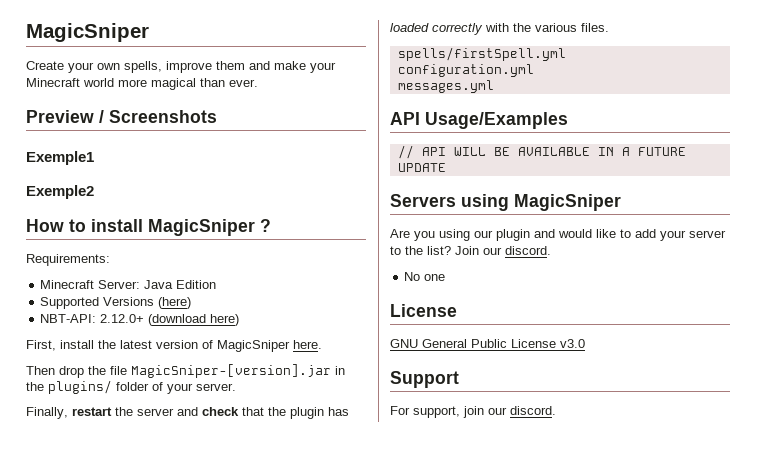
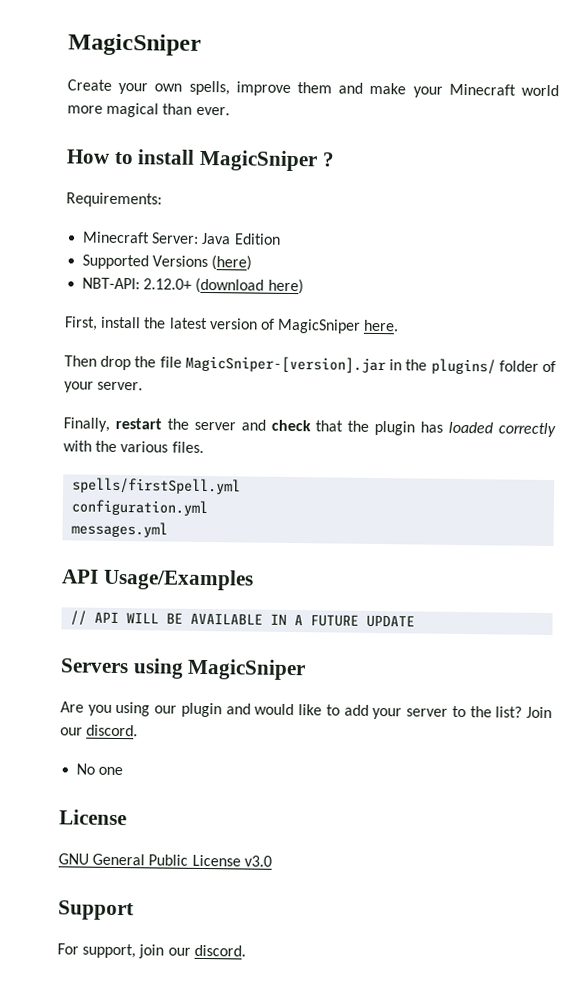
[26,110,217,123] [26,151,94,165] [26,185,94,199] // Preview / Screenshots // Exemple1 // Exemple2 -> (230, 111) none

